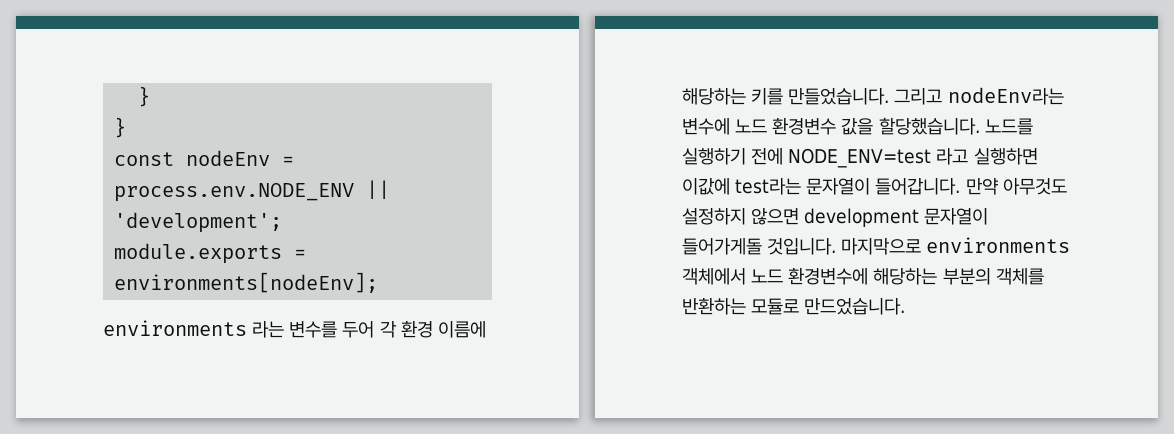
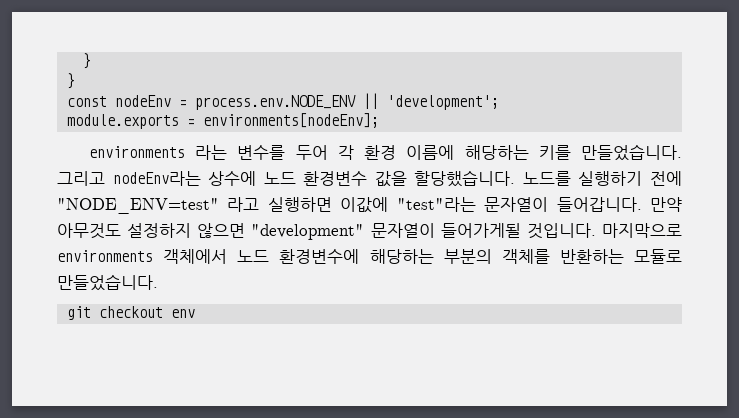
[682,118,730,135] 변수에 -> [208,171,257,186] 상수에
[788,148,932,168] NODE_ENV=test -> [57,198,219,214] "NODE_ENV=test"
[735,178,802,195] test라는 -> [396,197,476,212] "test"라는
[804,208,989,227] [682,238,762,255] development 문자열이 들어가게돌 -> [251,223,521,240] "development" 문자열이 들어가게될
[804,298,906,315] 만드었습니다. -> [57,274,158,291] [67,306,196,320] 만들었습니다. // git checkout env

